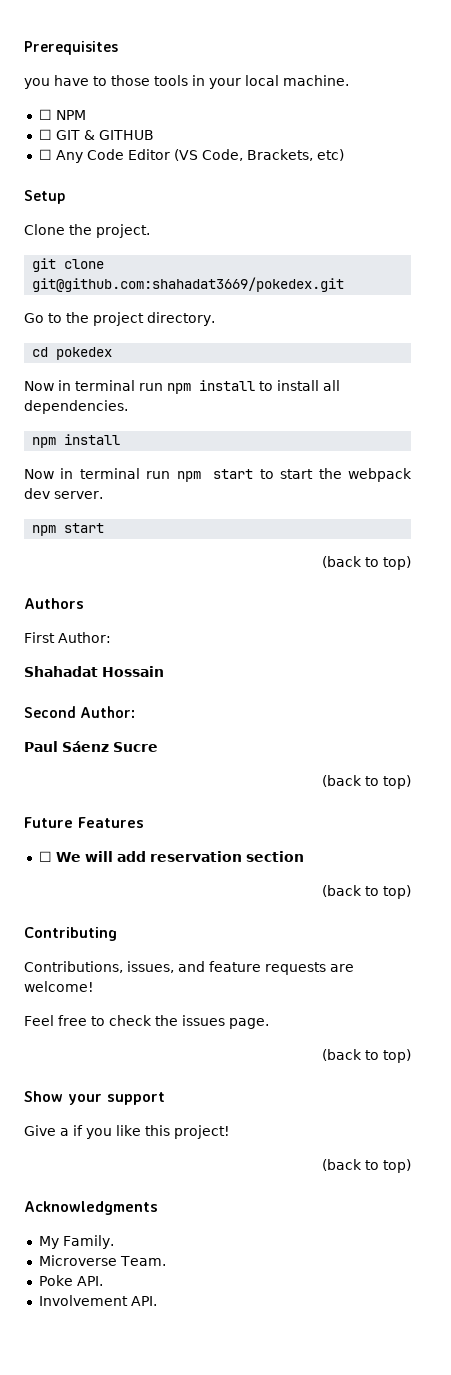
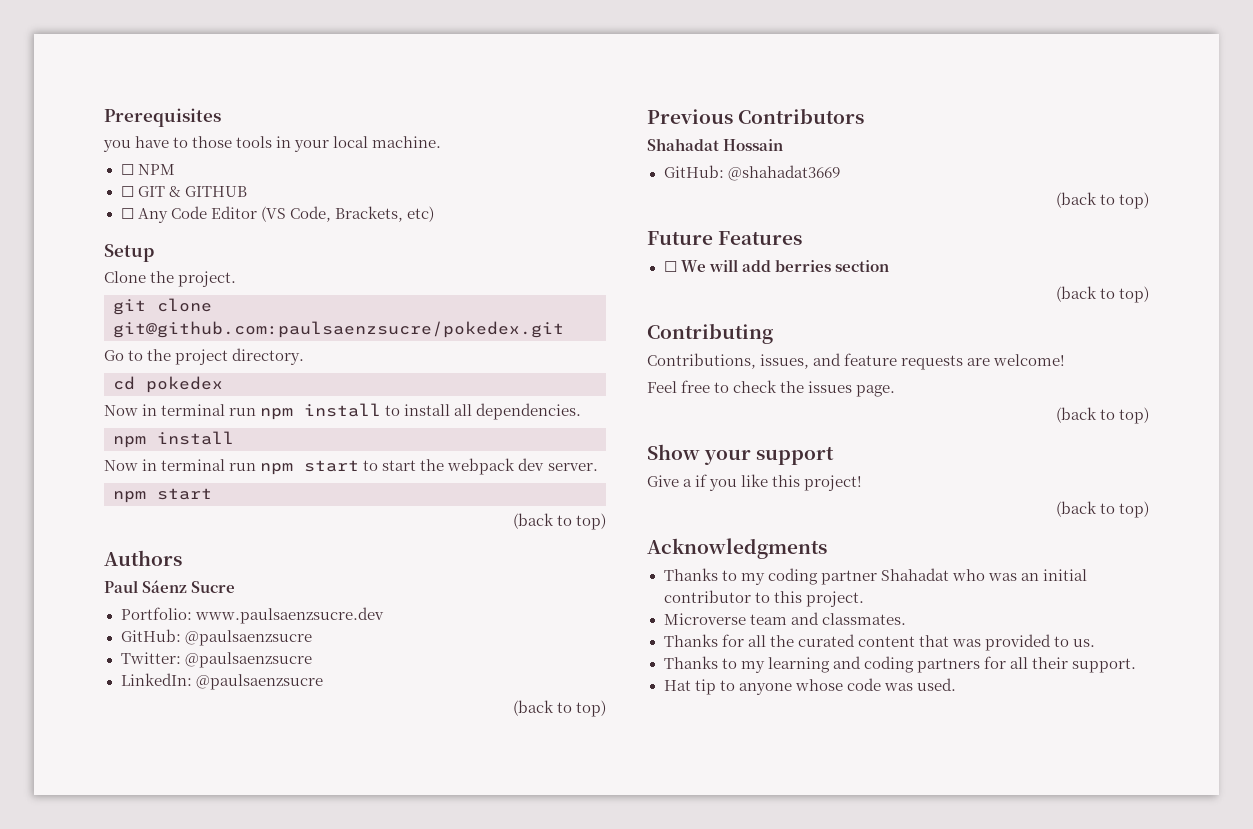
[32,277,345,292] git@github.com:shahadat3669/pokedex.git -> [113,321,564,338] git@github.com:paulsaenzsucre/pokedex.git
[24,632,111,643] [24,666,164,677] [24,706,136,718] [24,741,158,752] First Author: // Shahadat Hossain // Second Author: // Paul Sáenz Sucre -> [104,580,236,593] [120,607,384,624] [120,629,312,646] [120,652,312,668] [120,673,323,690] [512,700,606,717] [647,108,865,124] [647,138,784,151] [663,165,840,181] Paul Sáenz Sucre // Portfolio: www.paulsaenzsucre.dev // GitHub: @paulsaenzsucre // Twitter: @paulsaenzsucre // LinkedIn: @paulsaenzsucre // (back to top) // Previous Contributors // Shahadat Hossain // GitHub: @shahadat3669
[149,851,242,862] reservation -> [774,260,831,272] berries
[38,1235,114,1249] [38,1255,166,1266] [38,1275,103,1286] [38,1295,157,1306] My Family. // Microverse Team. // Poke API. // Involvement API. -> [663,568,1087,585] [663,590,864,607] [663,612,906,625] [663,634,1095,651] [663,656,1136,673] [663,678,956,695] Thanks to my coding partner Shahadat who was an initial contributor to this project. // Microverse team and classmates. // Thanks for all the curated content that was provided to us. // Thanks to my learning and coding partners for all their support. // Hat tip to anyone whose code was used.

